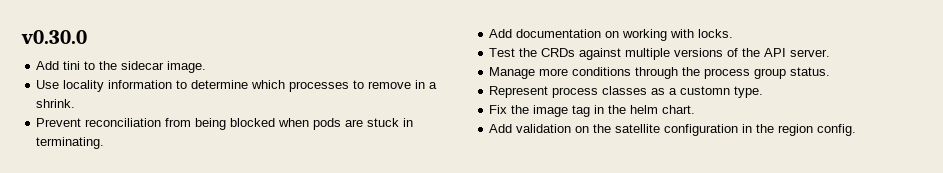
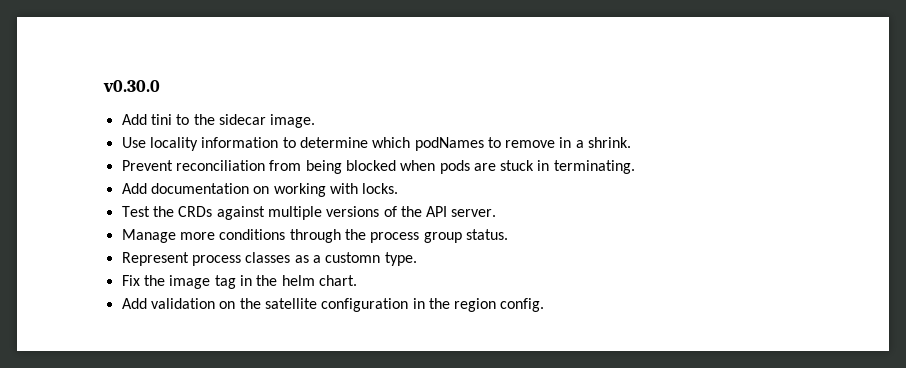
[289,81,350,92] processes -> [414,137,484,151] podNames

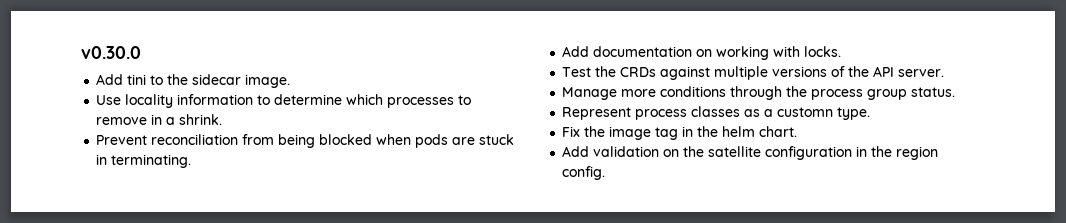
[414,137,484,151] podNames -> [387,97,455,108] processes

